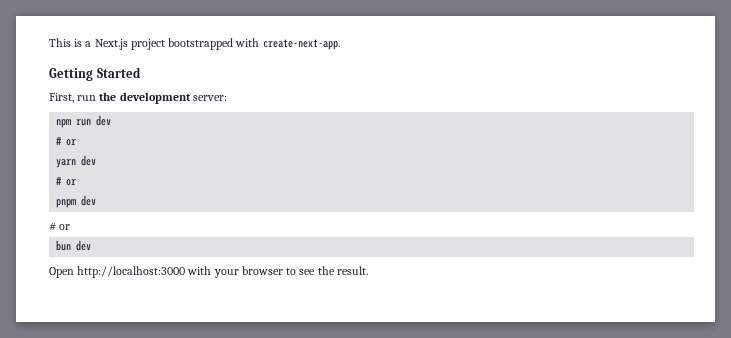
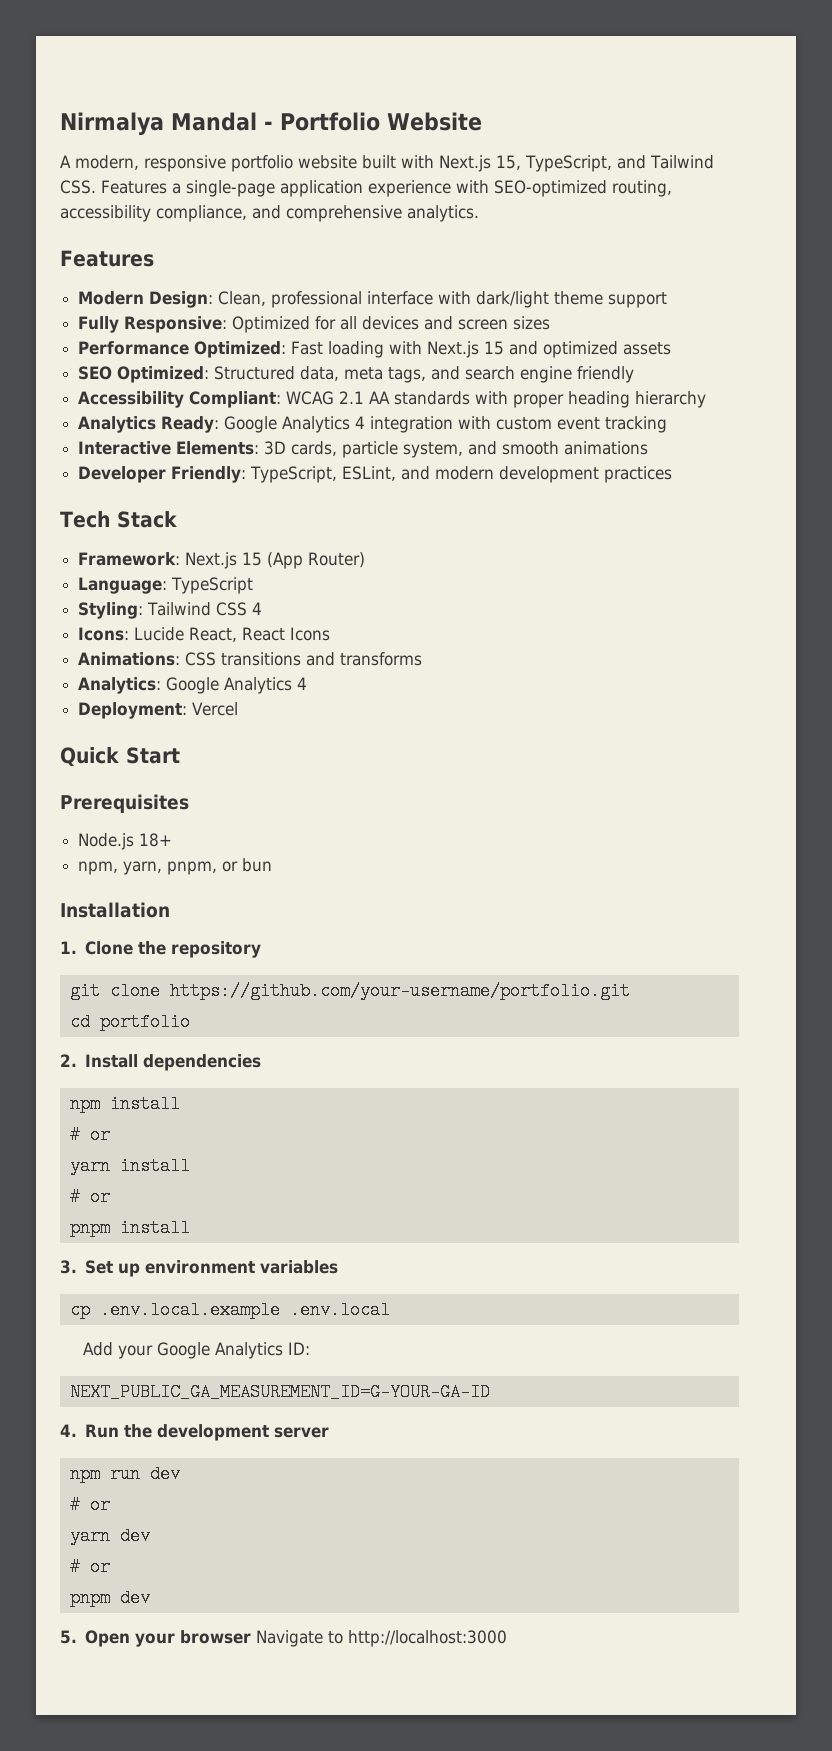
[49,38,340,50] [49,67,141,81] [49,93,97,103] This is a Next.js project bootstrapped with create-next-app. // Getting Started // First, run -> [60,112,482,135] [60,155,714,172] [60,180,672,197] [60,205,479,222] [60,250,154,267] [78,291,668,308] [78,316,551,333] [78,341,672,358] [78,366,635,383] [78,391,707,408] [78,416,668,433] [78,441,649,458] [78,466,673,483] [60,511,177,528] [78,552,366,569] [78,577,254,594] [78,602,263,619] [78,627,331,642] [78,652,423,666] [78,677,308,694] [78,702,239,719] [60,747,180,767] [60,794,189,813] [78,833,173,850] [78,858,273,875] [60,902,170,918] [60,941,262,958] [69,982,630,1000] [69,1013,190,1031] [60,1054,262,1071] [69,1095,180,1113] [69,1126,110,1144] [69,1157,190,1175] [69,1188,110,1206] [69,1219,190,1237] [60,1260,339,1277] [69,1301,390,1319] [83,1342,311,1359] [69,1383,490,1401] [60,1424,120,1438] Nirmalya Mandal - Portfolio Website // A modern, responsive portfolio website built with Next.js 15, TypeScript, and Tailwind CSS. Features a single-page application experience with SEO-optimized routing, accessibility compliance, and comprehensive analytics. // Features // Modern Design: Clean, professional interface with dark/light theme support // Fully Responsive: Optimized for all devices and screen sizes // Performance Optimized: Fast loading with Next.js 15 and optimized assets // SEO Optimized: Structured data, meta tags, and search engine friendly // Accessibility Compliant: WCAG 2.1 AA standards with proper heading hierarchy // Analytics Ready: Google Analytics 4 integration with custom event tracking // Interactive Elements: 3D cards, particle system, and smooth animations // Developer Friendly: TypeScript, ESLint, and modern development practices // Tech Stack // Framework: Next.js 15 (App Router) // Language: TypeScript // Styling: Tailwind CSS 4 // Icons: Lucide React, React Icons // Animations: CSS transitions and transforms // Analytics: Google Analytics 4 // Deployment: Vercel // Quick Start // Prerequisites // Node.js 18+ // npm, yarn, pnpm, or bun // Installation // 1. Clone the repository // git clone https://github.com/your-username/portfolio.git // cd portfolio // 2. Install dependencies // npm install // # or // yarn install // # or // pnpm install // 3. Set up environment variables // cp .env.local.example .env.local // Add your Google Analytics ID: // NEXT_PUBLIC_GA_MEASUREMENT_ID=G-YOUR-GA-ID // 4. Run
[192,95,227,101] server: -> [274,1427,330,1438] server
[49,222,71,231] [56,240,92,251] [49,266,368,278] # or // bun dev // Open http://localhost:3000 with your browser to see the result. -> [60,1630,508,1647] 5. Open your browser Navigate to http://localhost:3000

